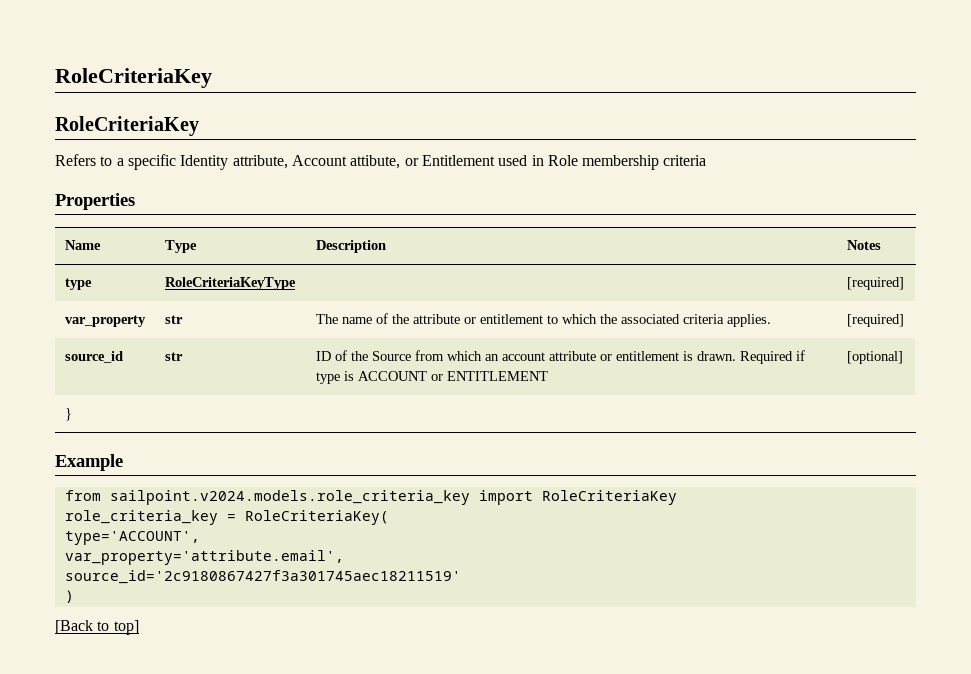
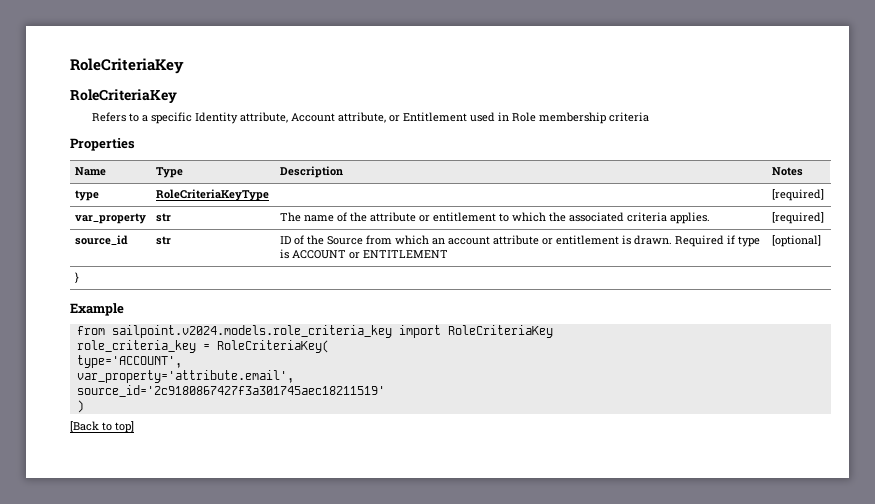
[350,155,401,169] attibute, -> [338,112,387,123] attribute,

